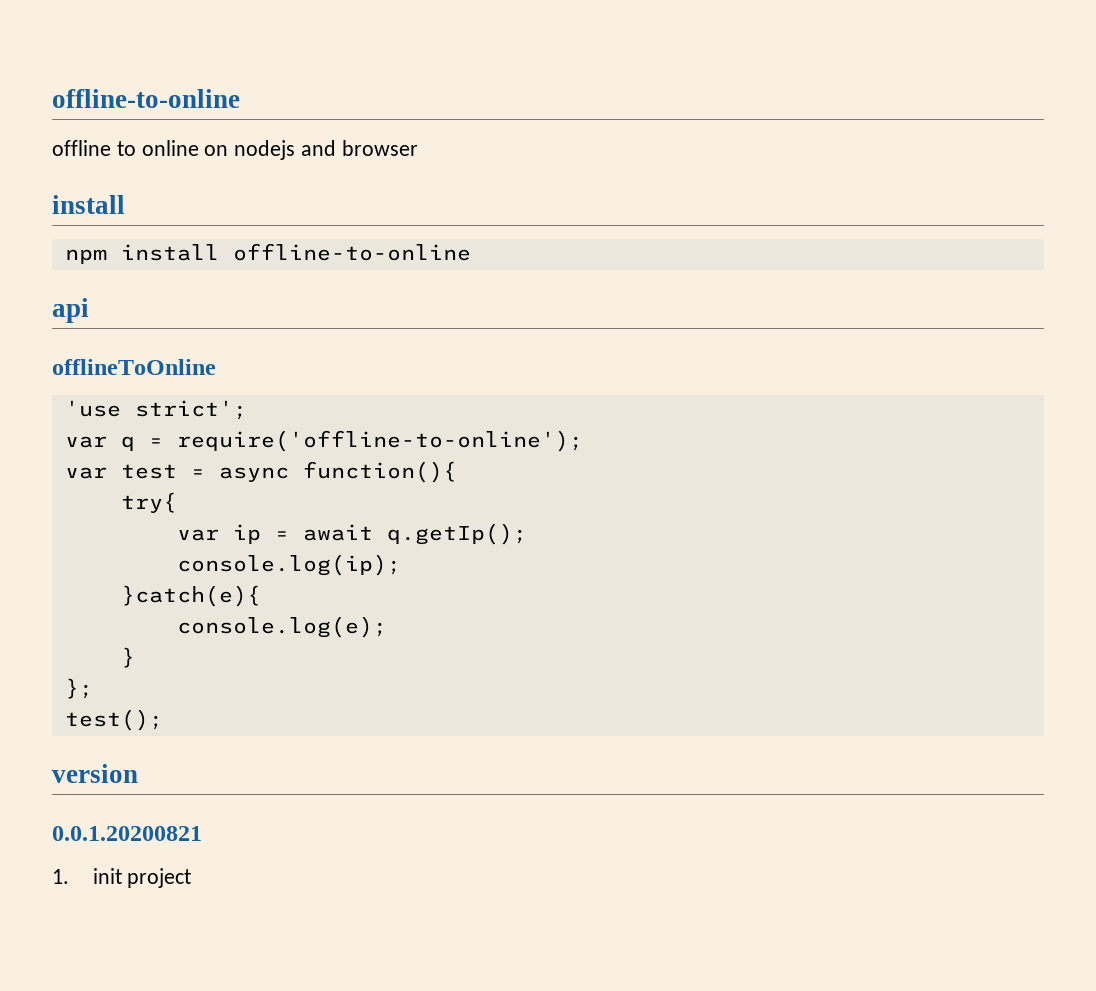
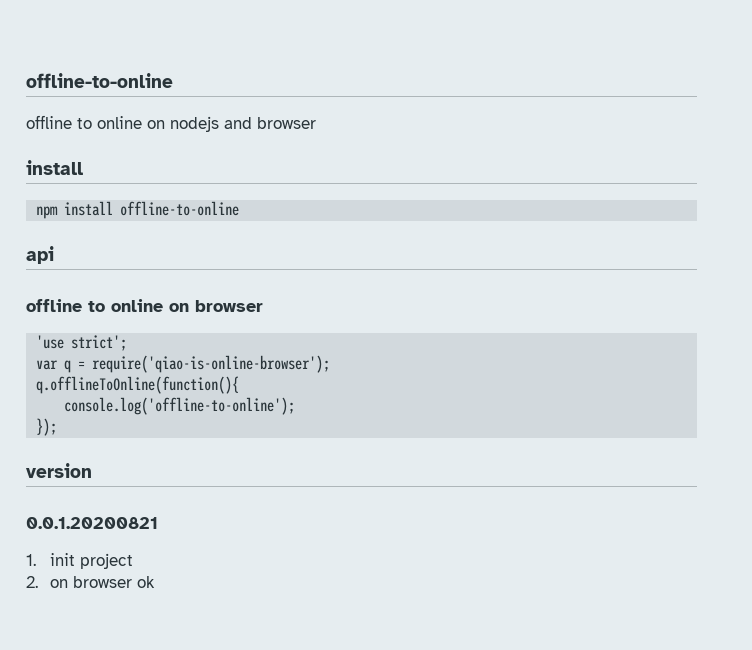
[52,359,216,375] offlineToOnline -> [26,299,263,312] offline to online on browser
[176,430,583,452] [64,461,457,483] [120,492,177,513] [176,523,527,545] [176,554,401,576] [120,585,261,607] [176,616,387,638] [120,647,135,668] [64,678,93,699] [64,709,163,731] require('offline-to-online'); // var test = async function(){ // try{ // var ip = await q.getIp(); // console.log(ip); // }catch(e){ // console.log(e); // } // }; // test(); -> [92,355,331,373] [36,376,240,394] [64,397,296,415] [36,418,58,436] require('qiao-is-online-browser'); // q.offlineToOnline(function(){ // console.log('offline-to-online'); // });
(192, 878) none -> [26,576,156,588] // 2. on browser ok

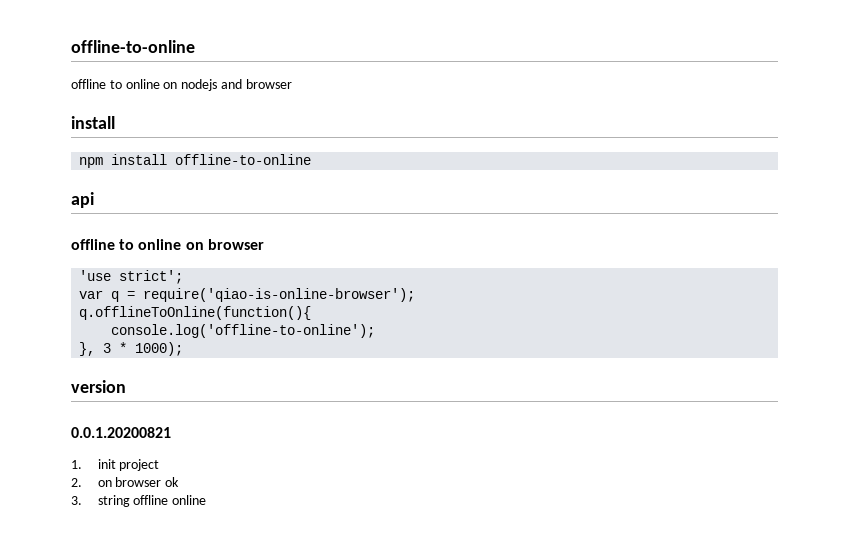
[36,418,58,436] }); -> [79,342,184,356] }, 3 * 1000);
(156, 582) none -> [71,495,207,507] // 3. string offline online

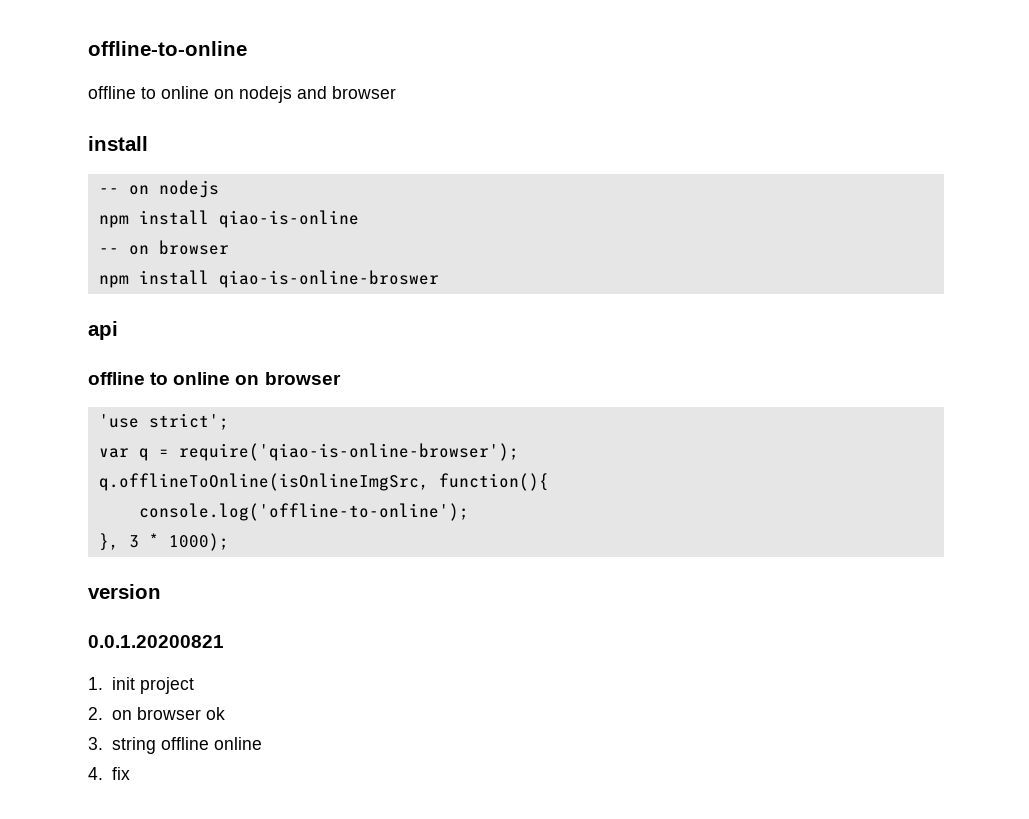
[79,154,312,168] // npm install offline-to-online -> [98,180,219,198] [98,210,359,228] [98,240,229,255] [98,270,439,288] // -- on nodejs // npm install qiao-is-online // -- on browser // npm install qiao-is-online-broswer
[79,306,312,320] q.offlineToOnline(function(){ -> [98,473,549,491] q.offlineToOnline(isOnlineImgSrc, function(){
(207, 500) none -> [88,767,130,780] // 4. fix

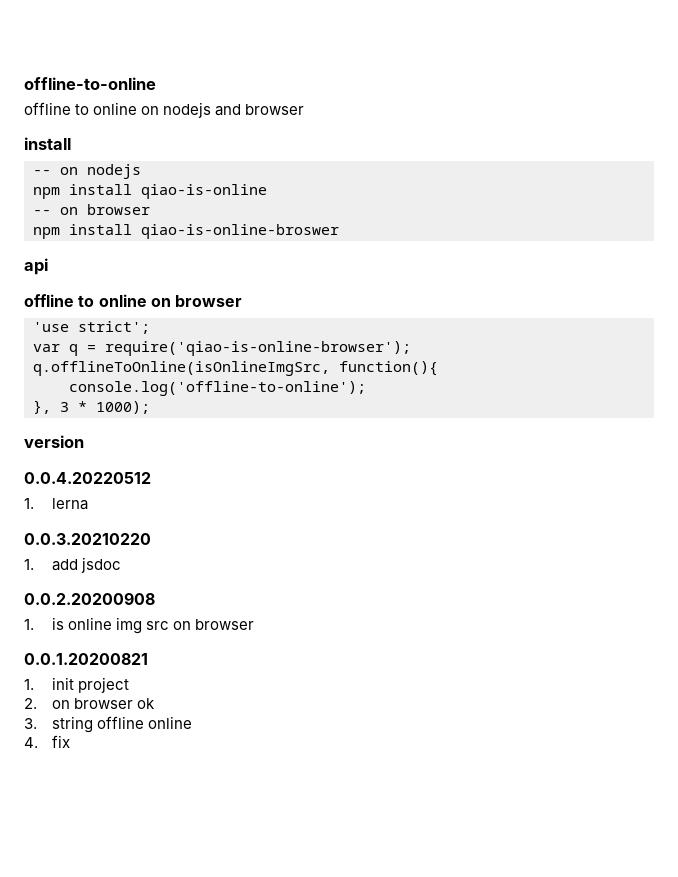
(161, 591) none -> [24,472,151,484] [24,498,89,510] [24,533,151,545] [24,557,122,573] [24,592,155,605] [24,617,255,634] // 0.0.4.20220512 // 1. lerna // 0.0.3.20210220 // 1. add jsdoc // 0.0.2.20200908 // 1. is online img src on browser

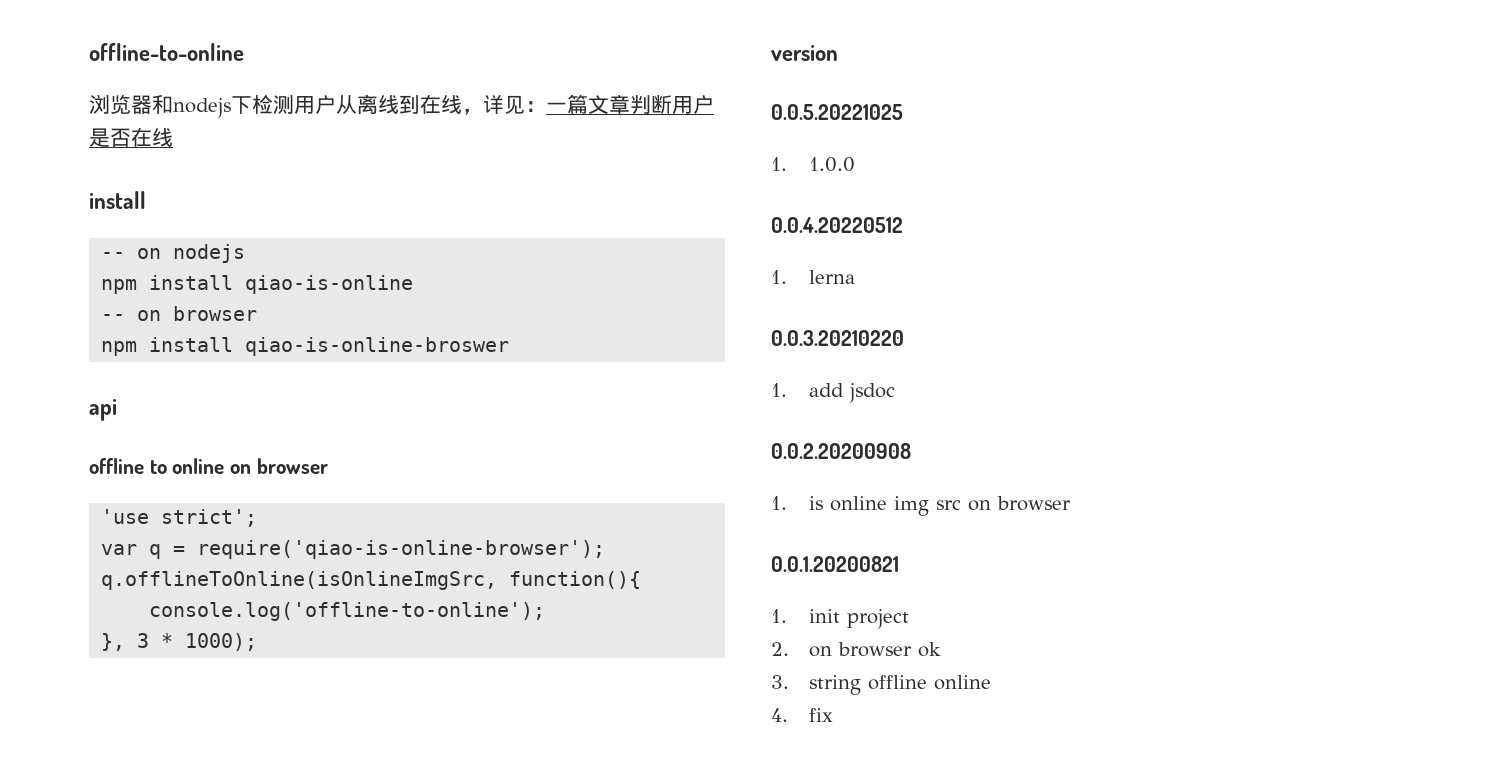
[24,102,305,118] offline to online on nodejs and browser -> [89,94,714,118] [89,127,173,147] 浏览器和nodejs下检测用户从离线到在线，详见：一篇文章判断用户是否在线
(84, 441) none -> [771,104,903,120] [771,157,856,172] // 0.0.5.20221025 // 1. 1.0.0

